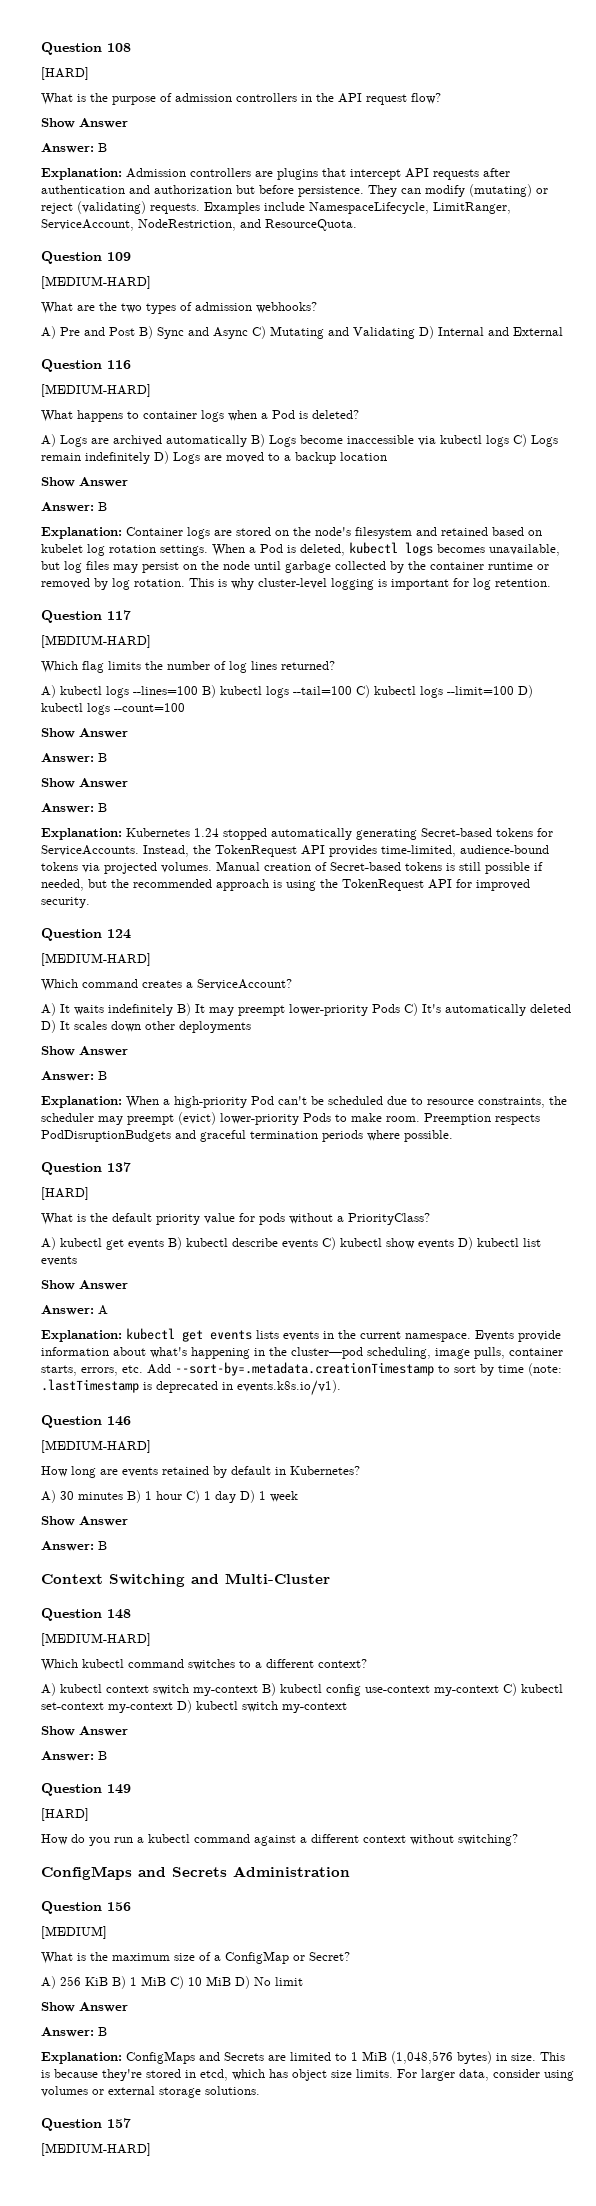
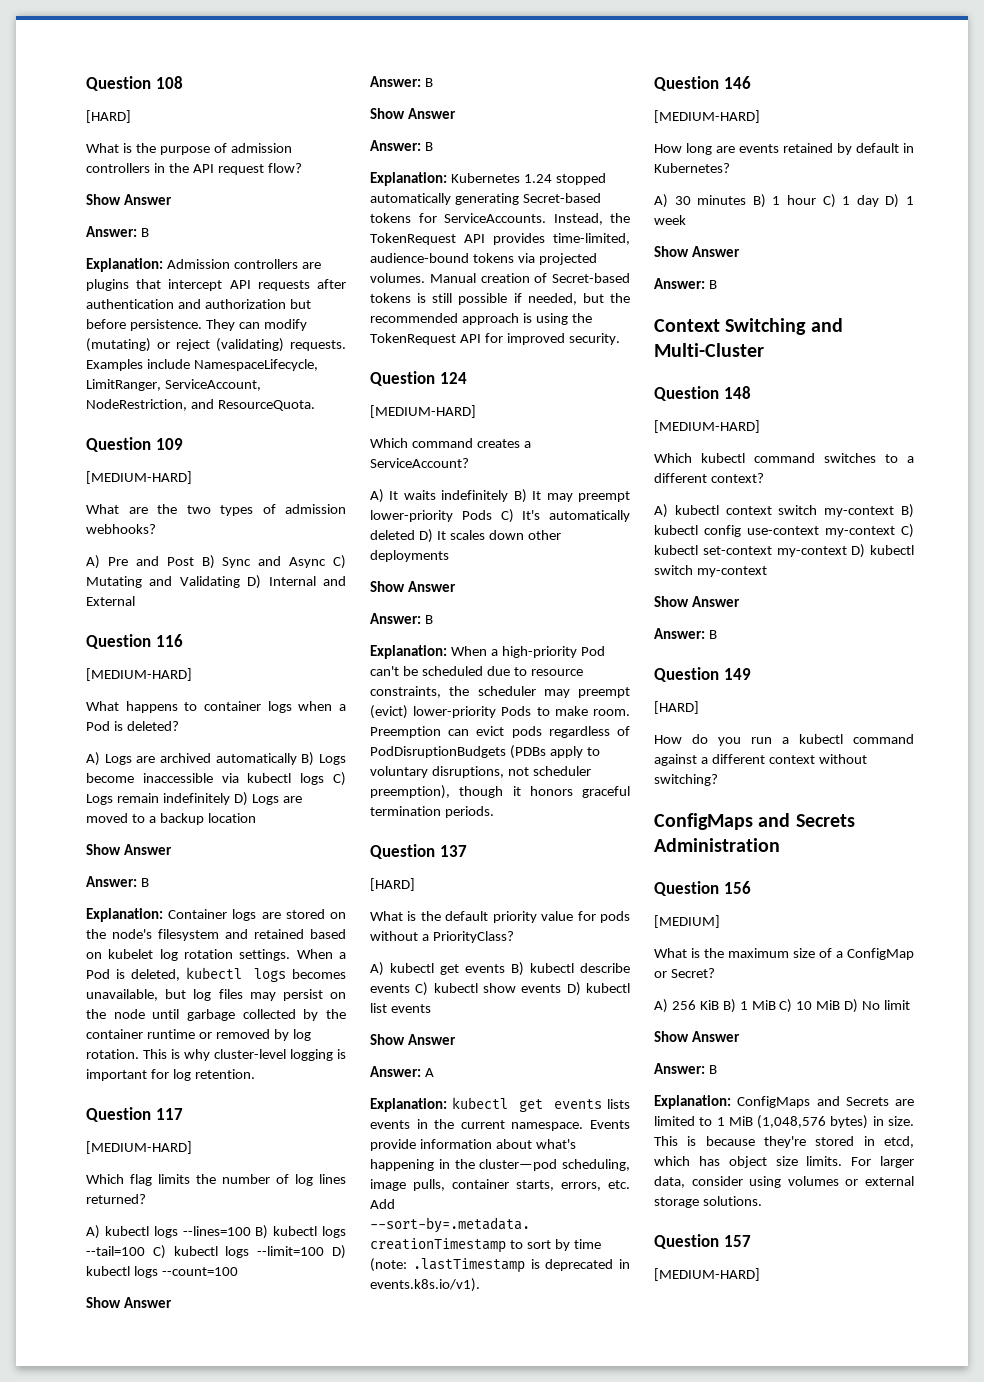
[495,1114,540,1125] [41,1130,453,1142] respects PodDisruptionBudgets and graceful termination periods where possible. -> [448,726,630,738] [370,745,600,759] [370,766,591,778] [370,785,630,799] [370,806,494,818] can evict pods regardless of PodDisruptionBudgets (PDBs apply to voluntary disruptions, not scheduler preemption), though it honors graceful termination periods.

